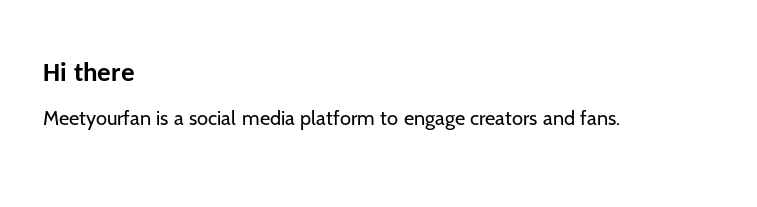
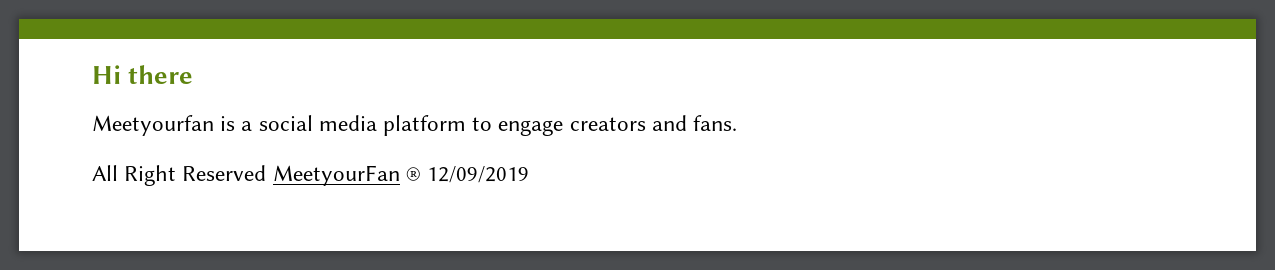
(620, 117) none -> [92,165,530,186] // All Right Reserved MeetyourFan ® 12/09/2019

